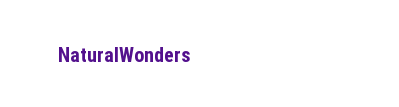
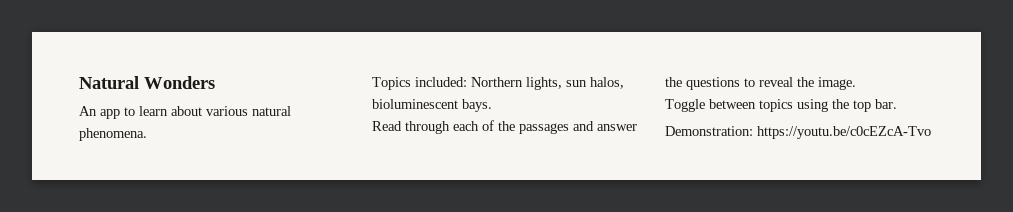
[58,47,191,62] NaturalWonders -> [79,76,215,89] [79,106,291,119] [79,128,147,141] [372,77,624,90] [372,99,492,112] [372,120,637,134] [665,77,856,90] [665,99,897,112] [665,126,931,139] Natural Wonders // An app to learn about various natural phenomena. // Topics included: Northern lights, sun halos, bioluminescent bays. // Read through each of the passages and answer the questions to reveal the image. // Toggle between topics using the top bar. // Demonstration: https://youtu.be/c0cEZcA-Tvo

